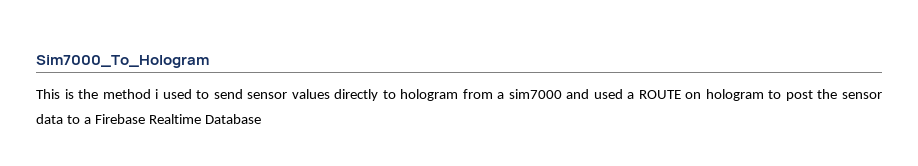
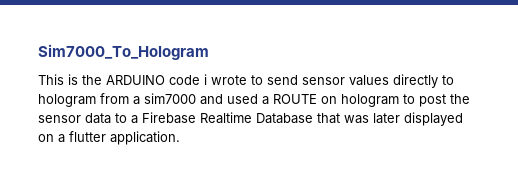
[102,89,192,99] method i used -> [106,74,247,85] ARDUINO code i wrote
(261, 119) none -> [317,112,463,126] [38,131,180,145] that was later displayed on a flutter application.

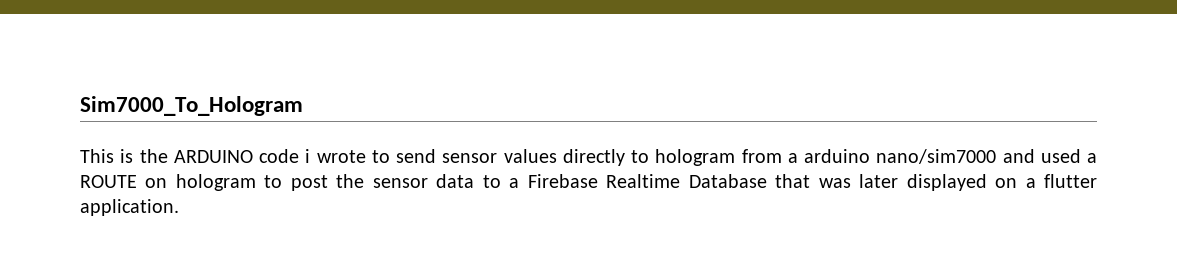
[144,93,196,104] sim7000 -> [804,149,997,164] arduino nano/sim7000

